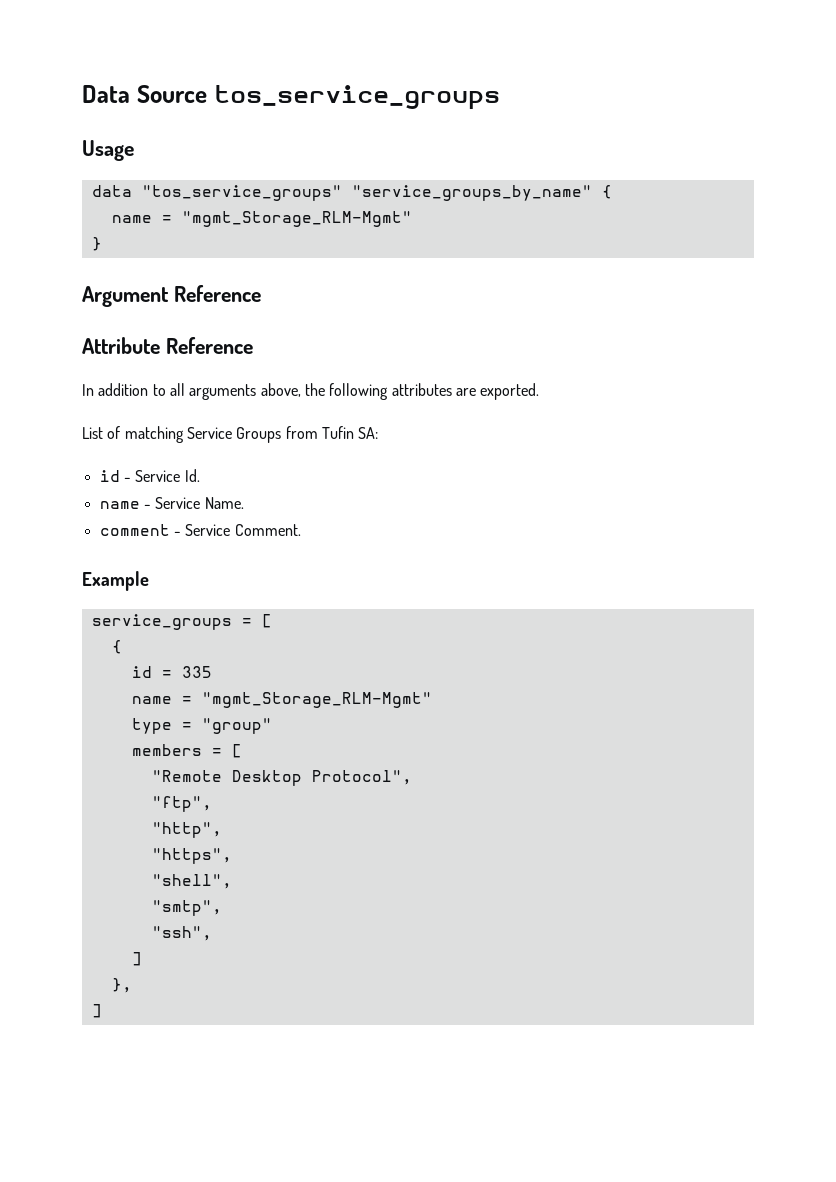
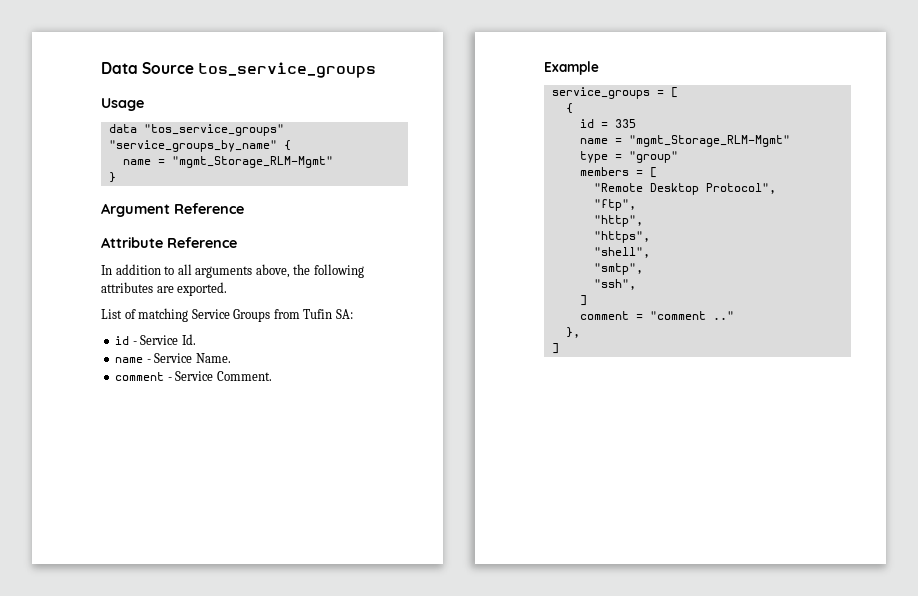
(142, 959) none -> [579,311,734,320] // comment = "comment .."

